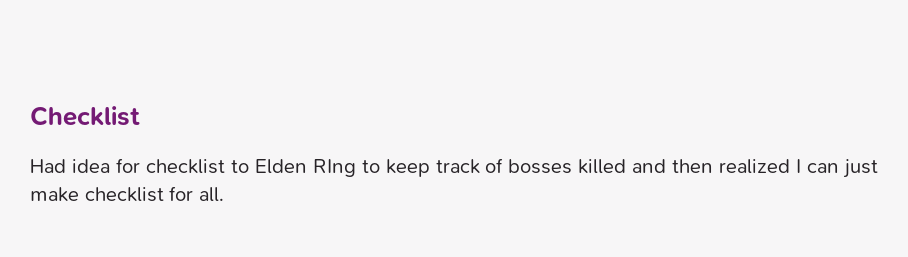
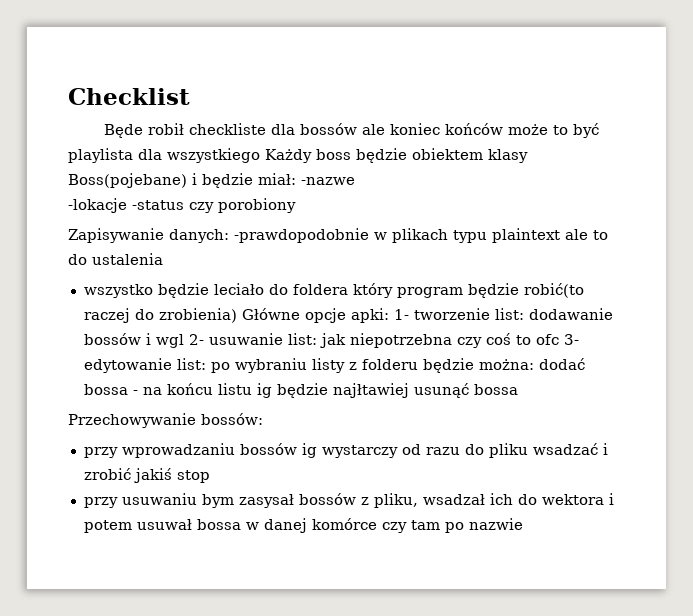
[30,158,879,178] [30,186,224,202] Had idea for checklist to Elden RIng to keep track of bosses killed and then realized I can just make checklist for all. -> [104,123,600,138] [68,148,528,163] [68,173,355,188] [68,198,296,213] [68,228,608,243] [68,253,163,265] [83,283,584,298] [83,308,613,323] [83,333,579,348] [83,358,585,373] [83,383,518,398] [68,413,263,428] [83,443,608,458] [83,468,210,483] [83,493,614,508] [83,518,523,533] Będe robił checkliste dla bossów ale koniec końców może to być playlista dla wszystkiego Każdy boss będzie obiektem klasy Boss(pojebane) i będzie miał: -nazwe // -lokacje -status czy porobiony // Zapisywanie danych: -prawdopodobnie w plikach typu plaintext ale to do ustalenia // wszystko będzie leciało do foldera który program będzie robić(to raczej do zrobienia) Główne opcje apki: 1- tworzenie list: dodawanie bossów i wgl 2- usuwanie list: jak niepotrzebna czy coś to ofc 3- edytowanie list: po wybraniu listy z folderu będzie można: dodać bossa - na końcu listu ig będzie najłtawiej usunąć bossa // Przechowywanie bossów: // przy wprowadzaniu bossów ig wystarczy od razu do pliku wsadzać i zrobić jakiś stop // przy usuwaniu bym zasysał bossów z pliku, wsadzał ich do wektora i potem usuwał bossa w danej komórce czy tam po nazwie

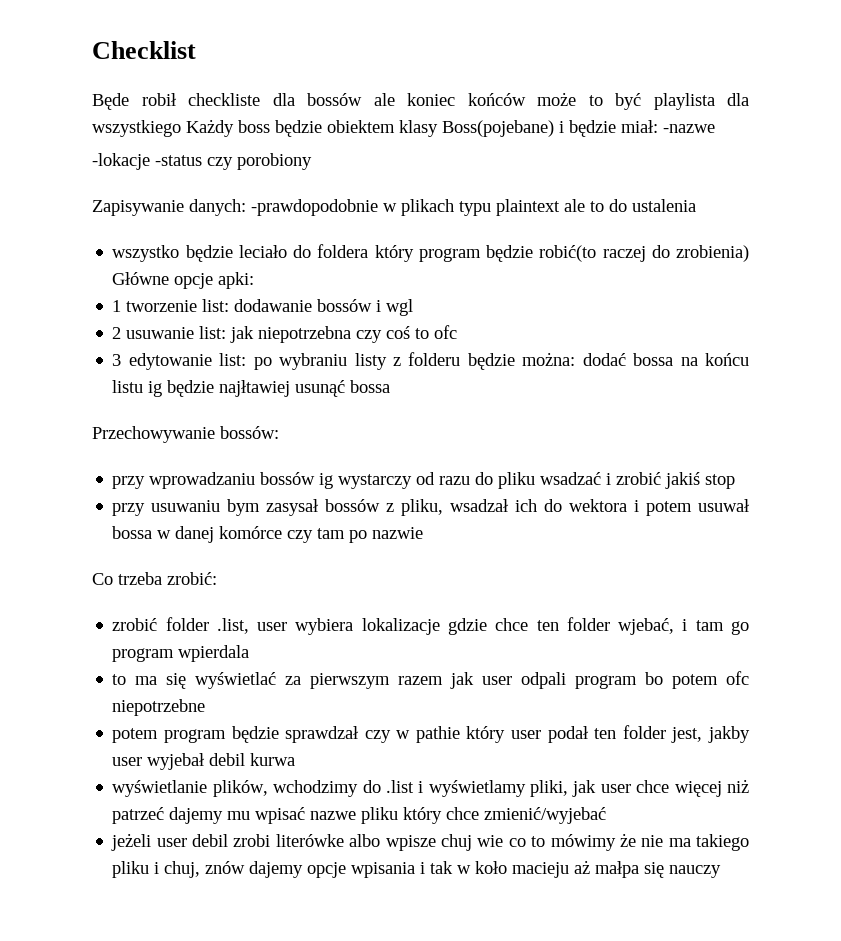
[393,309,409,320] 1- -> [112,300,122,312] // 1
[188,334,204,345] 2- -> [112,327,122,339] // 2
[563,334,579,345] 3- -> [112,354,122,366] // 3
[132,390,138,395] - -> (674, 359) none
(523, 524) none -> [92,572,217,585] [112,617,749,635] [112,645,250,662] [112,671,750,689] [112,699,206,716] [112,725,750,743] [112,753,296,770] [112,779,749,797] [112,807,607,824] [111,833,749,851] [112,860,722,878] // Co trzeba zrobić: // zrobić folder .list, user wybiera lokalizacje gdzie chce ten folder wjebać, i tam go program wpierdala // to ma się wyświetlać za pierwszym razem jak user odpali program bo potem ofc niepotrzebne // potem program będzie sprawdzał czy w pathie który user podał ten folder jest, jakby user wyjebał debil kurwa // wyświetlanie plików, wchodzimy do .list i wyświetlamy pliki, jak user chce więcej niż patrzeć dajemy mu wpisać nazwe pliku który chce zmienić/wyjebać // jeżeli user debil zrobi literówke albo wpisze chuj wie co to mówimy że nie ma takiego pliku i chuj, znów dajemy opcje wpisania i tak w koło macieju aż małpa się nauczy

